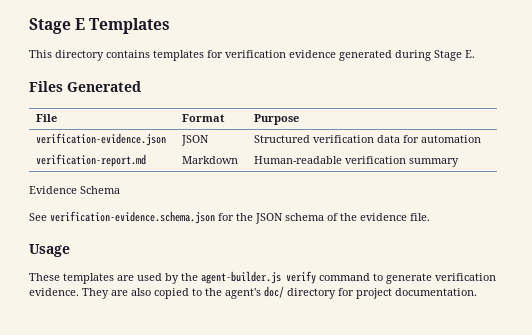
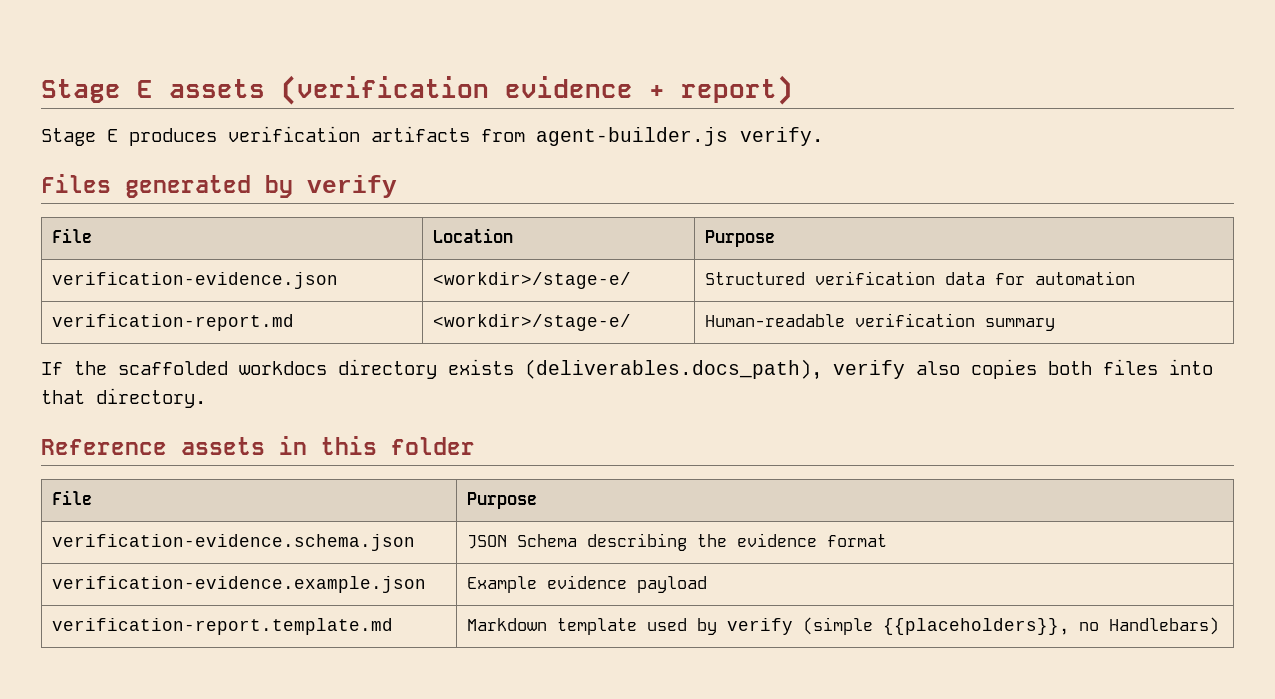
[29,18,171,34] [29,50,475,61] [29,81,141,92] [35,114,57,122] [181,114,225,122] Stage E Templates // This directory contains templates for verification evidence generated during Stage E. // Files Generated // File | Format -> [41,75,793,105] [41,126,823,146] [41,174,397,198] [51,228,92,243] [432,228,513,243] Stage E assets (verification evidence + report) // Stage E produces verification artifacts from agent-builder.js verify. // Files generated by verify // File | Location
[180,135,209,146] JSON -> [432,272,631,289] <workdir>/stage-e/
[181,156,238,164] Markdown -> [432,314,631,331] <workdir>/stage-e/
[29,186,120,194] [29,211,430,224] [29,244,70,257] [29,271,496,284] [29,286,477,299] Evidence Schema // See verification-evidence.schema.json for the JSON schema of the evidence file. // Usage // These templates are used by the agent-builder.js verify command to generate verification evidence. They are also copied to the agent's doc/ directory for project documentation. -> [41,359,1213,380] [41,388,206,408] [41,436,475,455] [51,490,92,505] [466,492,537,509] [51,534,415,551] [466,533,887,551] [51,576,426,593] [466,575,707,593] [51,618,393,635] [466,617,1219,635] If the scaffolded workdocs directory exists (deliverables.docs_path), verify also copies both files into that directory. // Reference assets in this folder // File | Purpose // verification-evidence.schema.json | JSON Schema describing the evidence format // verification-evidence.example.json | Example evidence payload // verification-report.template.md | Markdown template used by verify (simple {{placeholders}}, no Handlebars)

